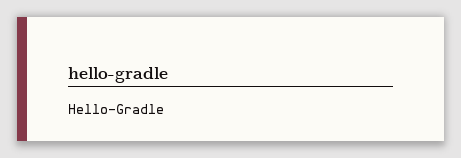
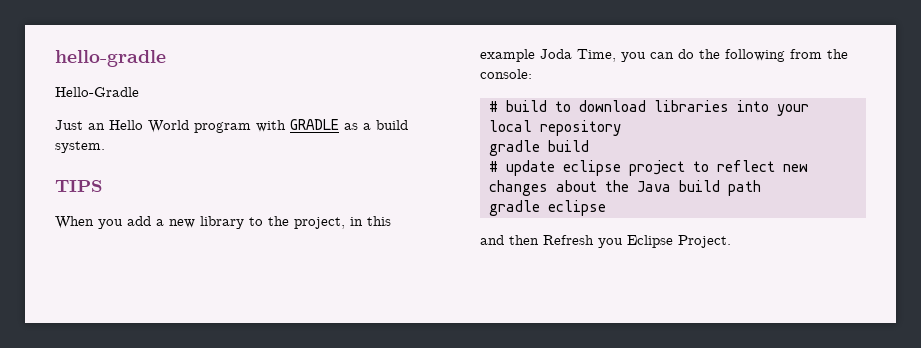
(164, 109) none -> [55,119,408,133] [55,141,105,153] [55,180,102,192] [55,216,391,229] [480,49,848,62] [480,69,532,79] [489,100,809,116] [489,120,621,136] [489,140,589,156] [489,160,808,176] [489,180,761,196] [489,200,606,216] [480,235,731,248] // Just an Hello World program with GRADLE as a build system. // TIPS // When you add a new library to the project, in this example Joda Time, you can do the following from the console: // # build to download libraries into your local repository // gradle build // # update eclipse project to reflect new changes about the Java build path // gradle eclipse // and then Refresh you Eclipse Project.

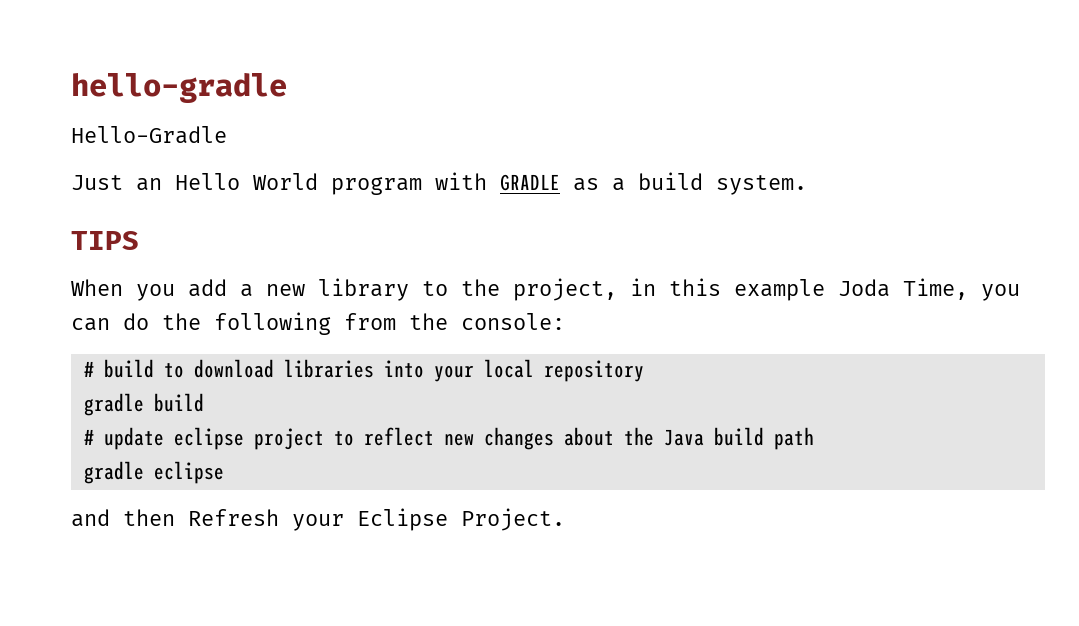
[598,238,623,248] you -> [292,514,344,531] your

